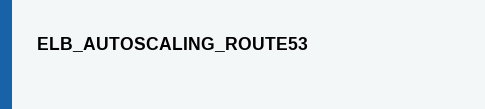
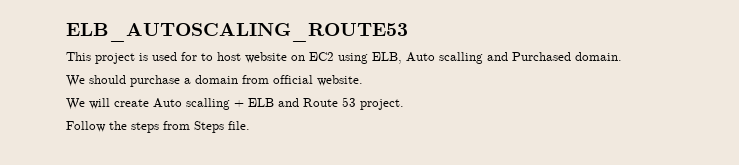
(308, 44) none -> [66,52,622,64] [66,75,363,87] [66,97,404,110] [66,121,250,133] // This project is used for to host website on EC2 using ELB, Auto scalling and Purchased domain. // We should purchase a domain from official website. // We will create Auto scalling + ELB and Route 53 project. // Follow the steps from Steps file.

